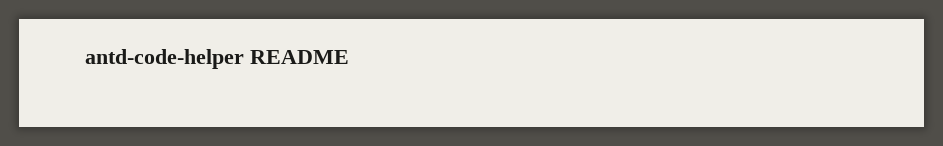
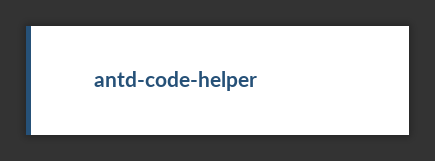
[250,50,349,64] README -> (257, 81) none

